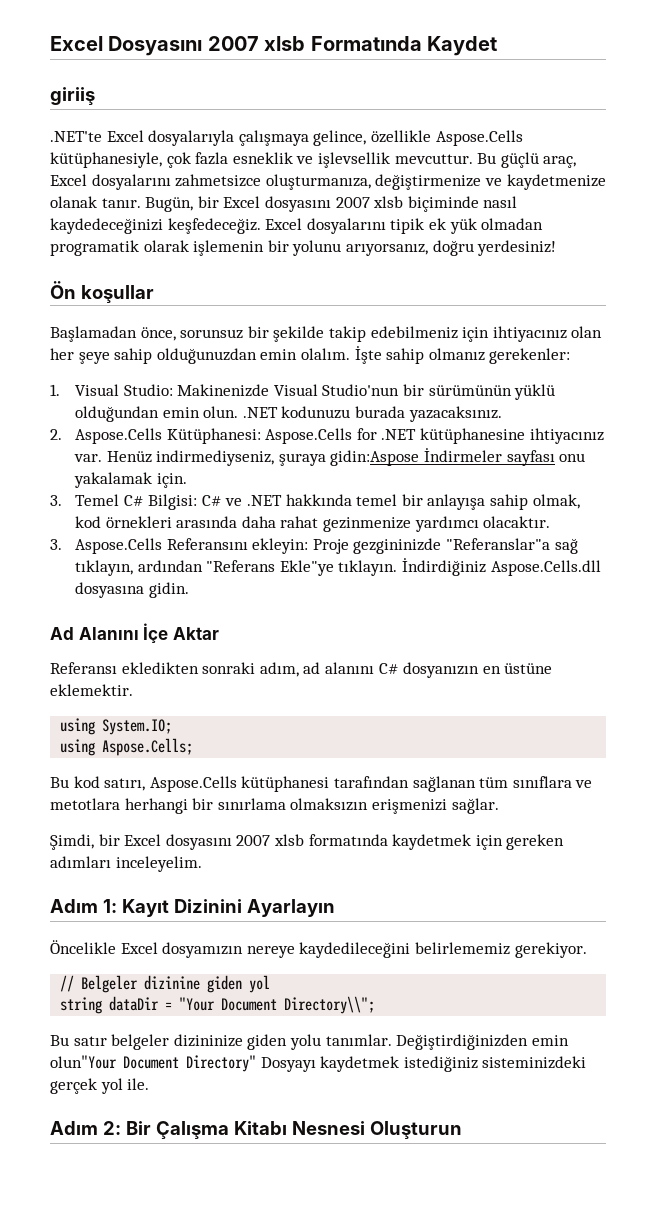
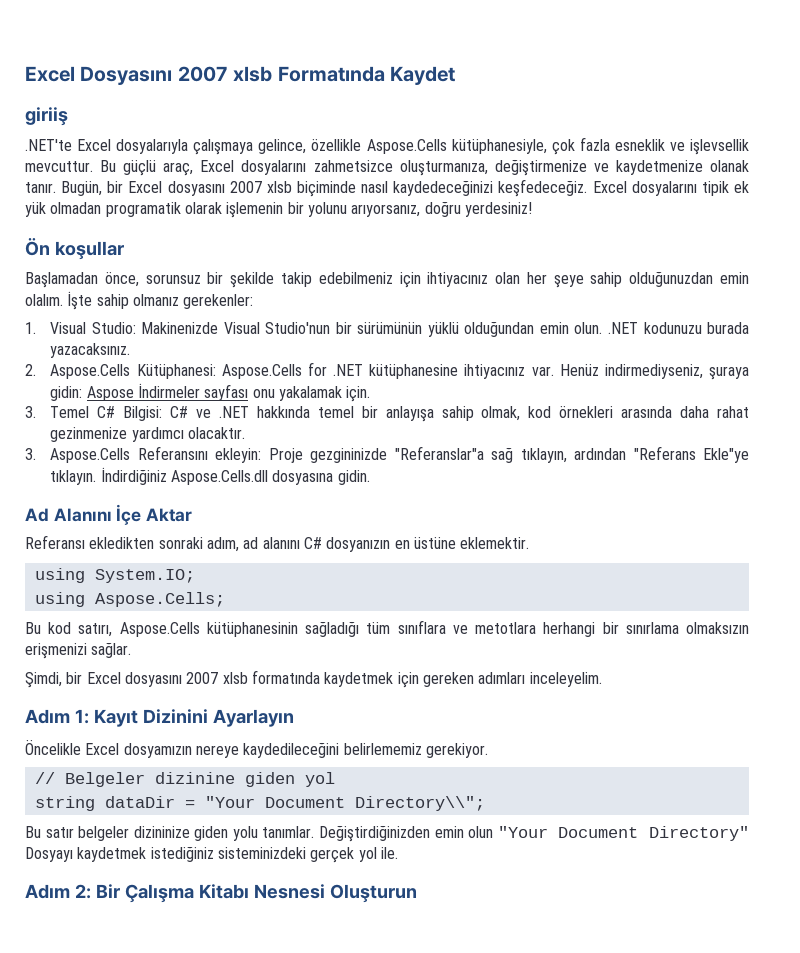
[330,450,420,466] gidin:Aspose -> [50,386,134,401] gidin: Aspose
[241,776,476,792] kütüphanesi tarafından sağlanan -> [206,621,360,637] kütüphanesinin sağladığı
[50,1055,117,1069] olun"Your -> [468,826,548,838] olun "Your

